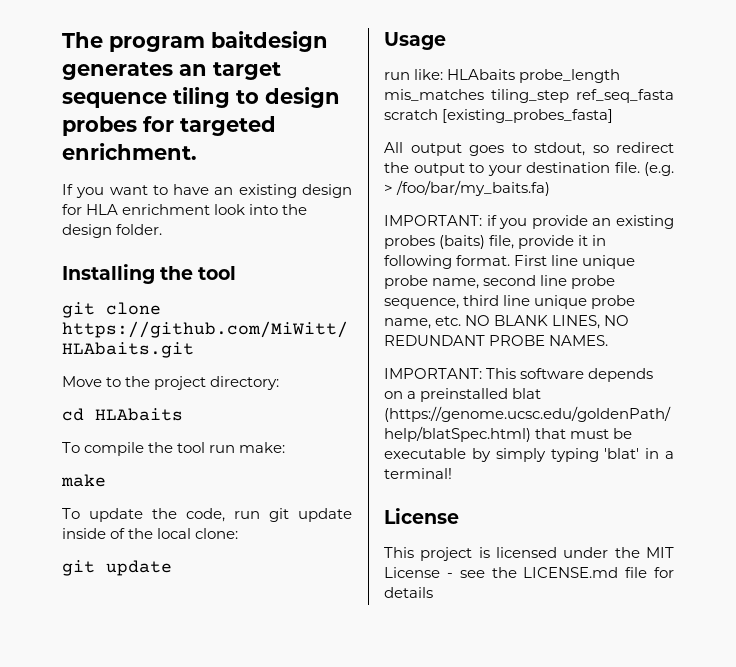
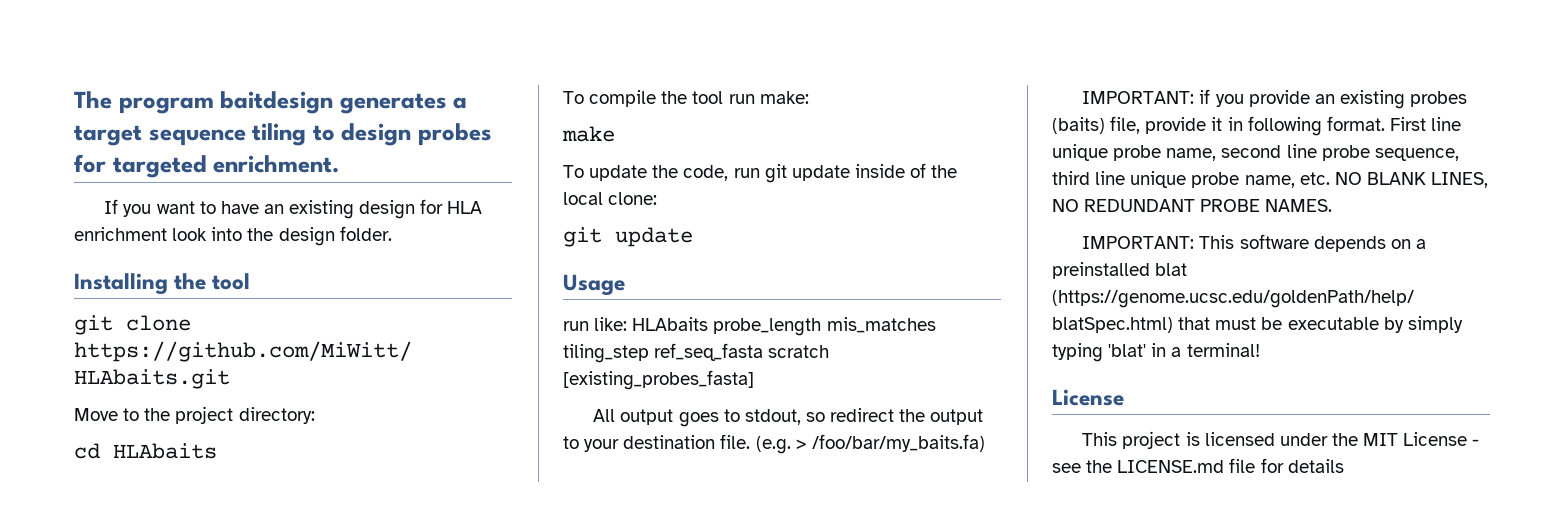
[179,64,207,76] an -> [453,97,468,109] a

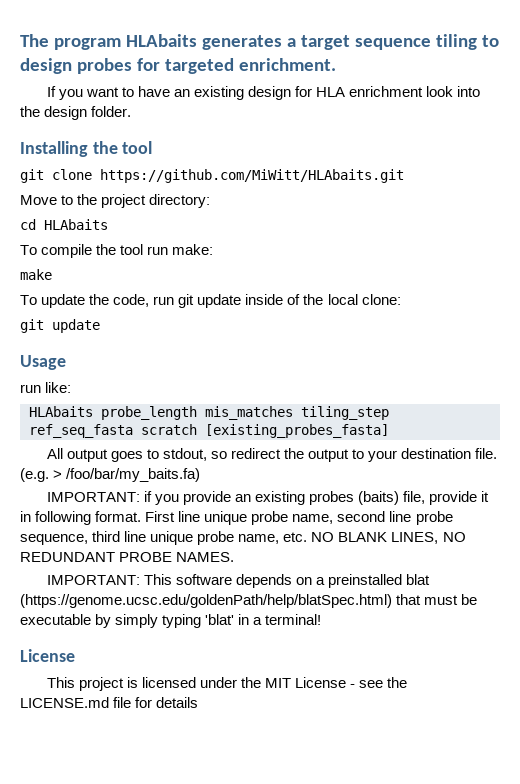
[220,91,334,114] baitdesign -> [125,34,197,47] HLAbaits
(628, 324) none -> (72, 387) //

